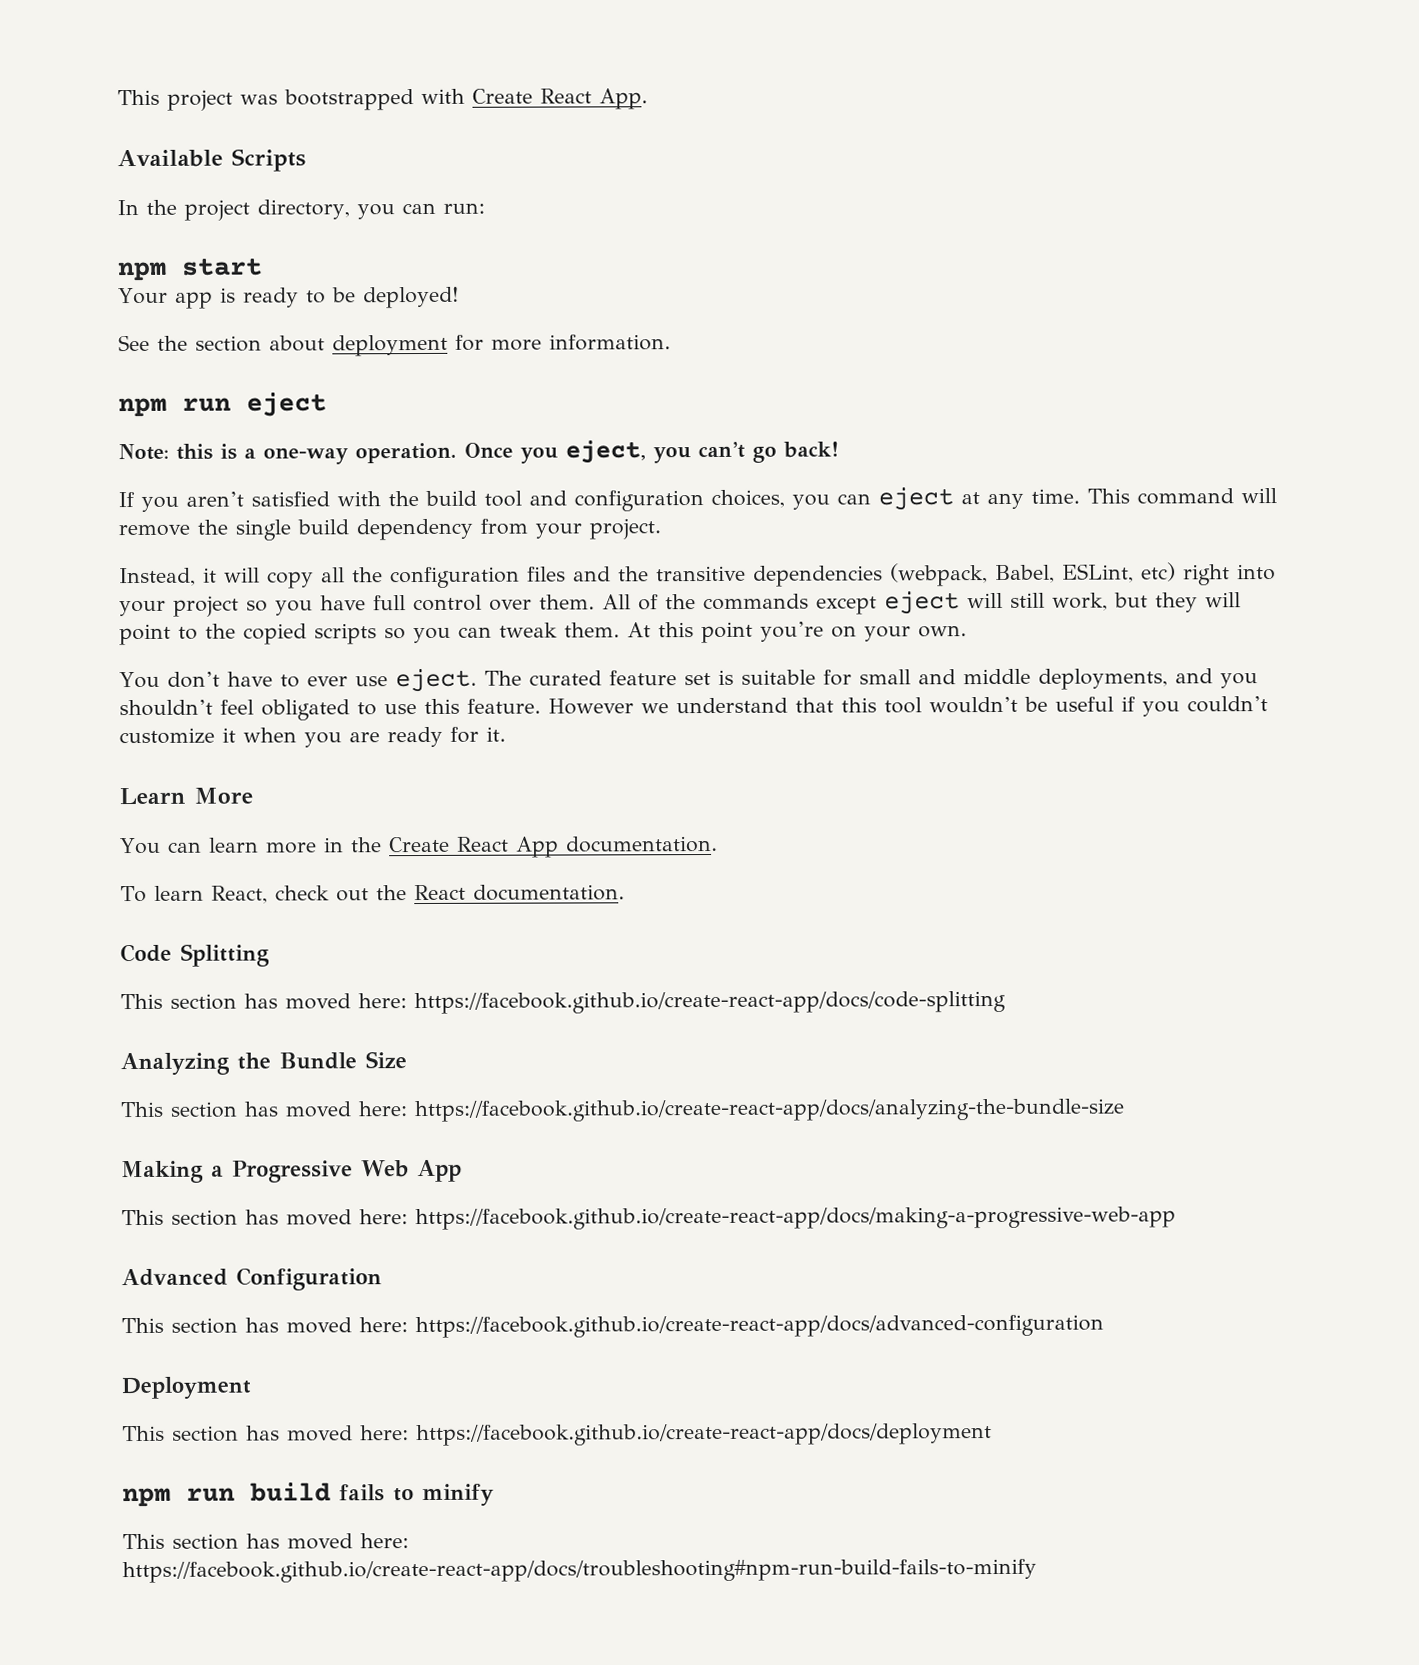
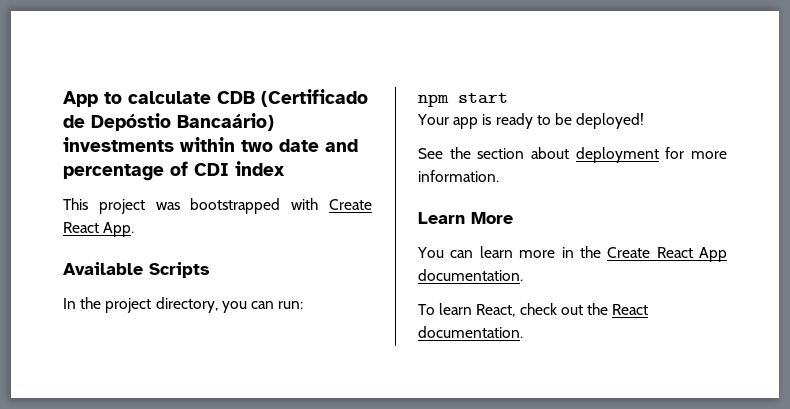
(117, 97) none -> [63,89,368,107] [63,113,274,131] [63,137,358,152] [63,161,285,181] App to calculate CDB (Certificado de Depóstio Bancaário) investments within two date and percentage of CDI index //
[118,392,327,418] [118,440,839,465] [118,487,1277,512] [118,518,661,541] [119,562,1276,589] [119,591,1241,617] [119,621,967,646] [119,668,1258,693] [119,696,1268,721] [119,726,506,748] // npm run eject // Note: this is a one-way operation. Once you eject, you can’t go back! // If you aren’t satisfied with the build tool and configuration choices, you can eject at any time. This command will remove the single build dependency from your project. // Instead, it will copy all the configuration files and the transitive dependencies (webpack, Babel, ESLint, etc) right into your project so you have full control over them. All of the commands except eject will still work, but they will point to the copied scripts so you can tweak them. At this point you’re on your own. // You don’t have to ever use eject. The curated feature set is suitable for small and middle deployments, and you shouldn’t feel obligated to use this feature. However we understand that this tool wouldn’t be useful if you couldn’t customize it when you are ready for it. -> (499, 176) none
[120,943,270,967] [120,990,1006,1015] [120,1051,407,1076] [120,1098,1125,1123] [121,1159,462,1184] [121,1206,1176,1231] [121,1267,382,1291] [121,1314,1104,1339] [121,1376,251,1400] [122,1423,992,1447] [122,1482,494,1508] [122,1533,409,1550] [122,1558,1037,1584] // Code Splitting // This section has moved here: https://facebook.github.io/create-react-app/docs/code-splitting // Analyzing the Bundle Size // This section has moved here: https://facebook.github.io/create-react-app/docs/analyzing-the-bundle-size // Making a Progressive Web App // This section has moved here: https://facebook.github.io/create-react-app/docs/making-a-progressive-web-app // Advanced Configuration // This section has moved here: https://facebook.github.io/create-react-app/docs/advanced-configuration // Deployment // This section has moved here: https://facebook.github.io/create-react-app/docs/deployment // npm run build fails to minify // This section has moved here: https://facebook.github.io/create-react-app/docs/troubleshooting#npm-run-build-fails-to-minify -> (523, 332) none

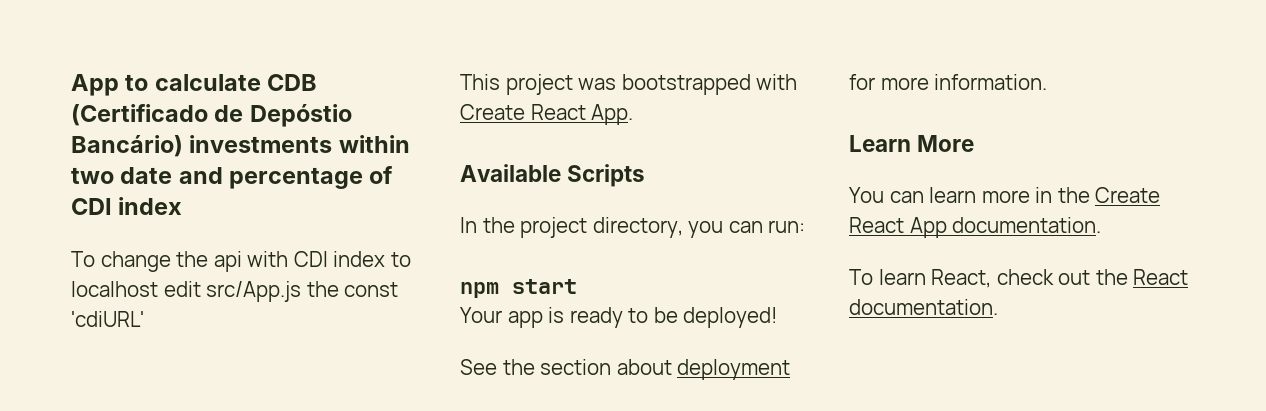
[177,113,274,131] Bancaário) -> [71,135,183,157] Bancário)
(285, 168) none -> [71,251,411,272] [71,281,399,302] [71,311,144,327] // To change the api with CDI index to localhost edit src/App.js the const 'cdiURL'

